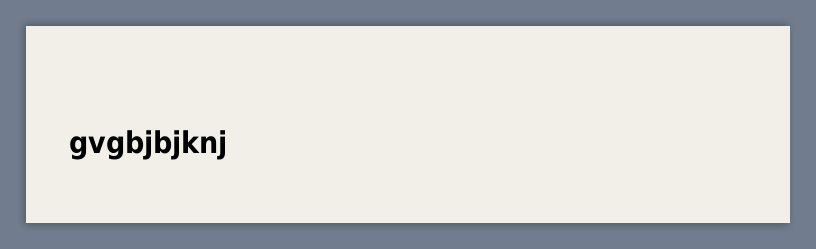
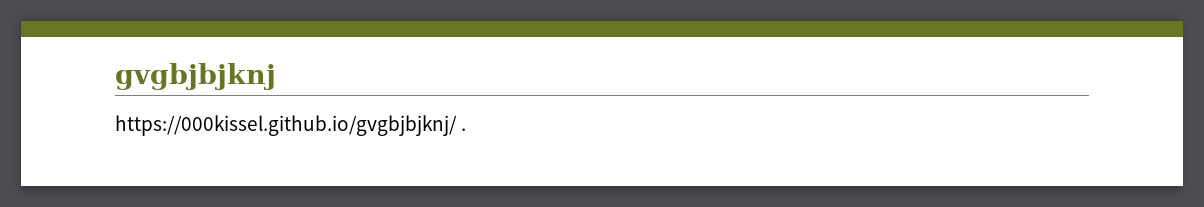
(227, 145) none -> [115,115,467,136] // https://000kissel.github.io/gvgbjbjknj/ .

